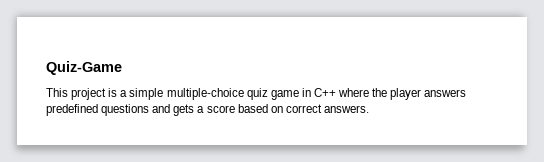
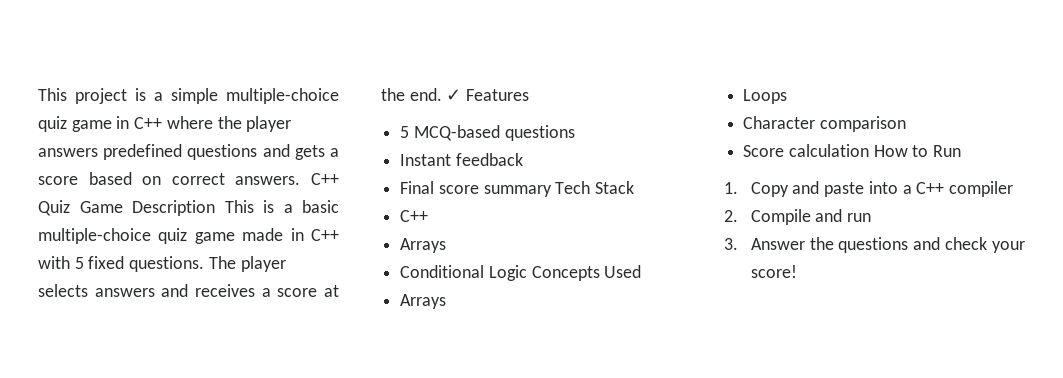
[46,61,122,75] Quiz-Game // -> (38, 94) none
(369, 109) none -> [311,173,339,185] [38,200,339,216] [38,228,339,244] [38,256,286,272] [38,284,339,297] [381,88,530,101] [400,125,575,141] [400,153,523,166] [400,181,635,197] [400,210,429,222] [400,238,447,253] [400,265,642,281] [400,294,447,309] [743,89,788,104] [743,116,906,132] [743,144,962,157] [724,181,1014,197] [724,209,872,225] [724,237,1025,253] [750,265,797,278] C++ Quiz Game Description This is a basic multiple-choice quiz game made in C++ with 5 fixed questions. The player selects answers and receives a score at the end. ✓ Features // 5 MCQ-based questions // Instant feedback // Final score summary Tech Stack // C++ // Arrays // Conditional Logic Concepts Used // Arrays // Loops // Character comparison // Score calculation How to Run // 1. Copy and paste into a C++ compiler // 2. Compile and run // 3. Answer the questions and check your score!

